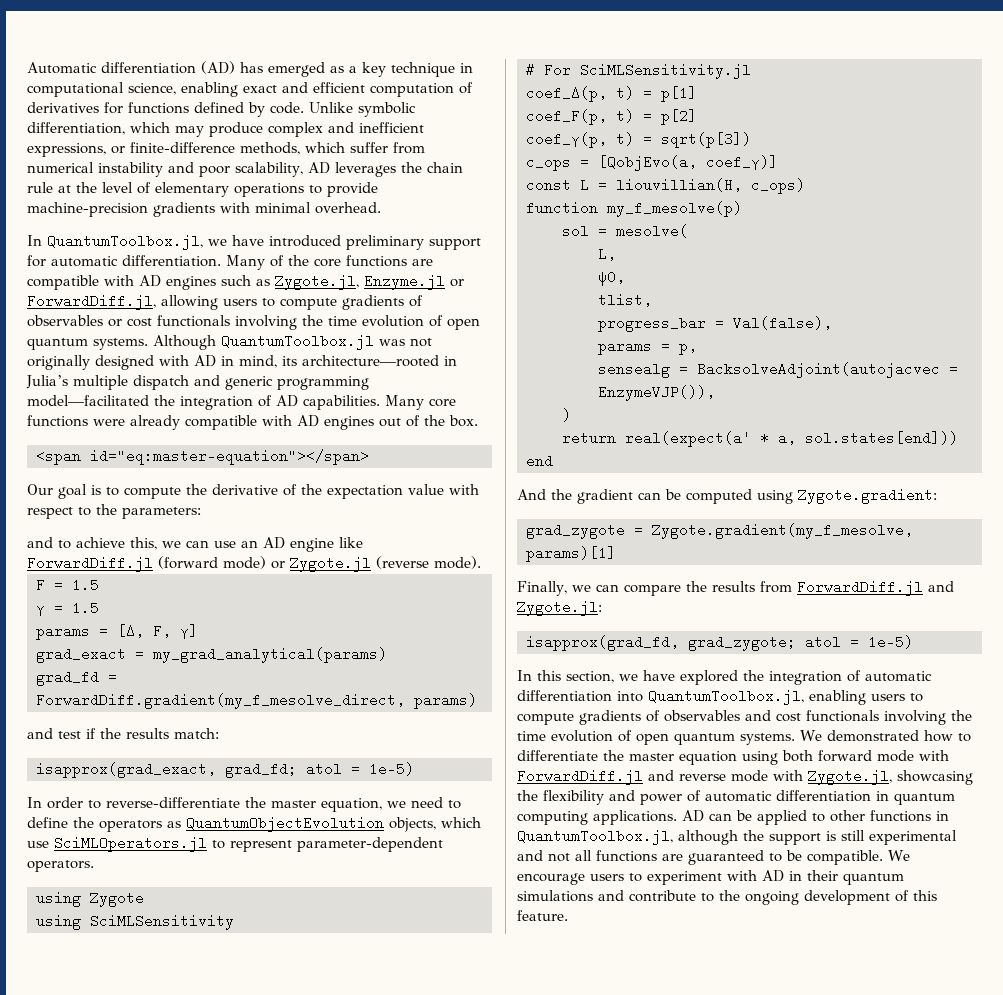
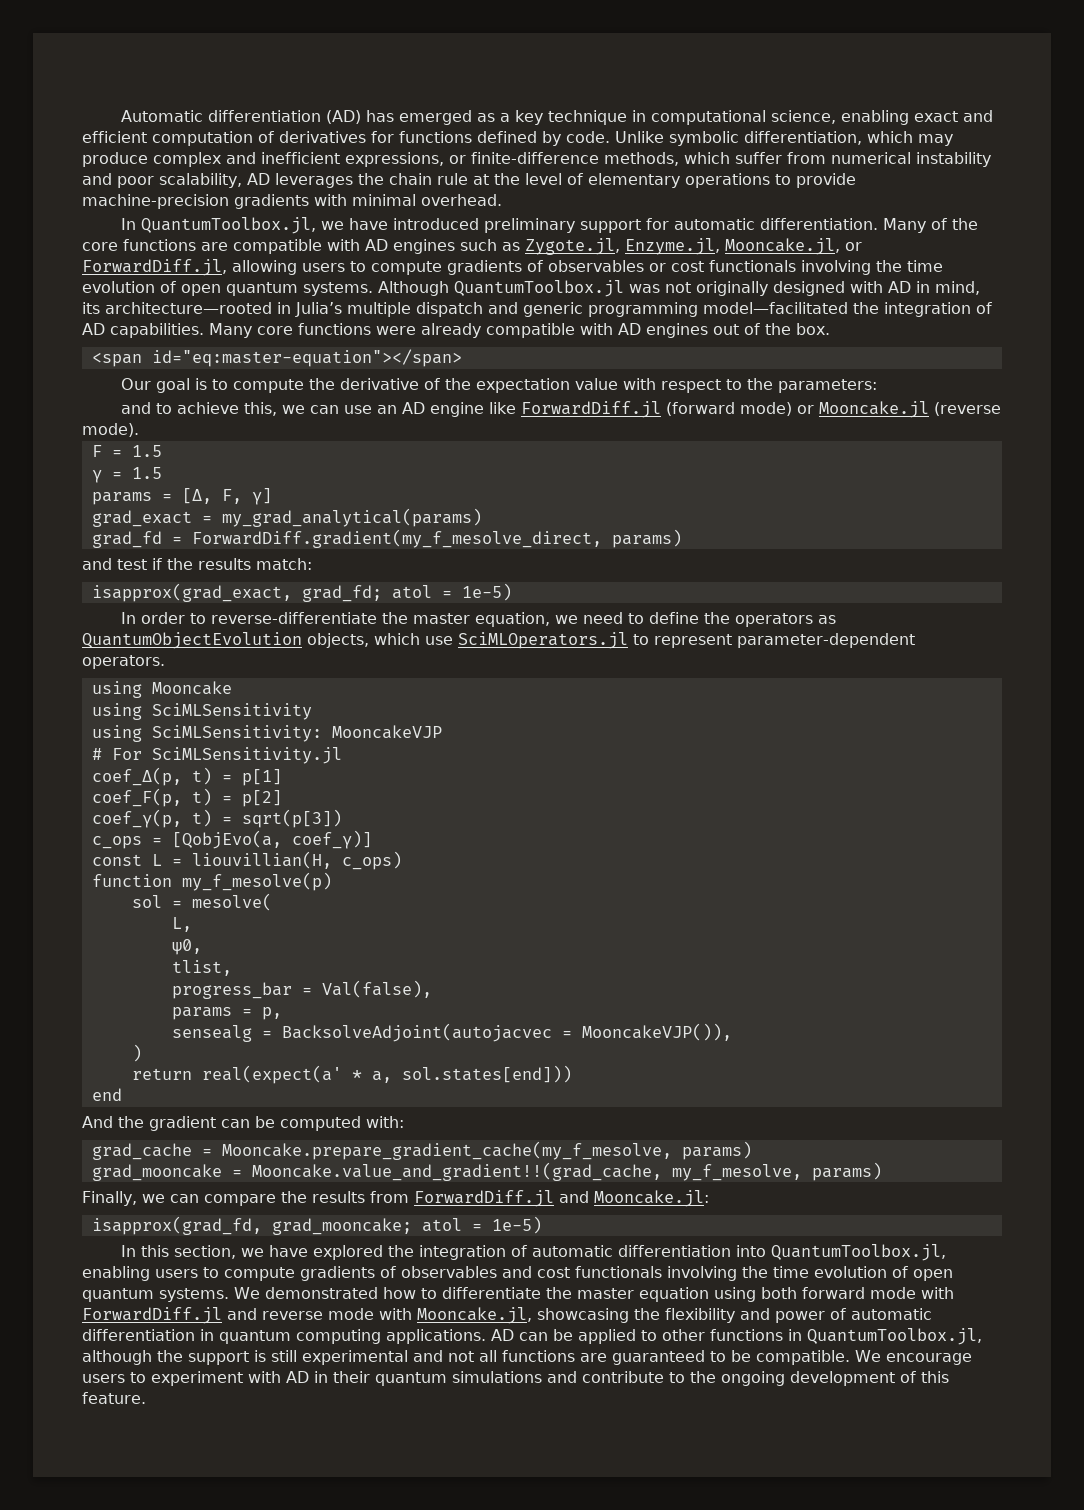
[364,274,445,290] Enzyme.jl -> [625,238,840,255] Enzyme.jl, Mooncake.jl,
[290,556,371,572] Zygote.jl -> [818,401,929,418] Mooncake.jl
[90,891,144,907] Zygote -> [151,681,232,695] Mooncake
(234, 922) none -> [91,725,442,742] // using SciMLSensitivity: MooncakeVJP
[598,385,715,401] EnzymeVJP()), -> [581,1023,732,1041] MooncakeVJP()),
[757,488,937,504] [526,523,913,539] [526,546,616,562] using Zygote.gradient: // grad_zygote = Zygote.gradient(my_f_mesolve, params)[1] -> [366,1116,404,1128] [91,1141,752,1160] [91,1162,882,1181] with: // grad_cache = Mooncake.prepare_gradient_cache(my_f_mesolve, params) // grad_mooncake = Mooncake.value_and_gradient!!(grad_cache, my_f_mesolve, params)
[517,600,602,616] Zygote.jl: -> [593,1190,709,1207] Mooncake.jl:
[688,635,796,651] grad_zygote; -> [271,1218,412,1235] grad_mooncake;
[808,769,892,785] Zygote.jl, -> [417,1307,532,1324] Mooncake.jl,

